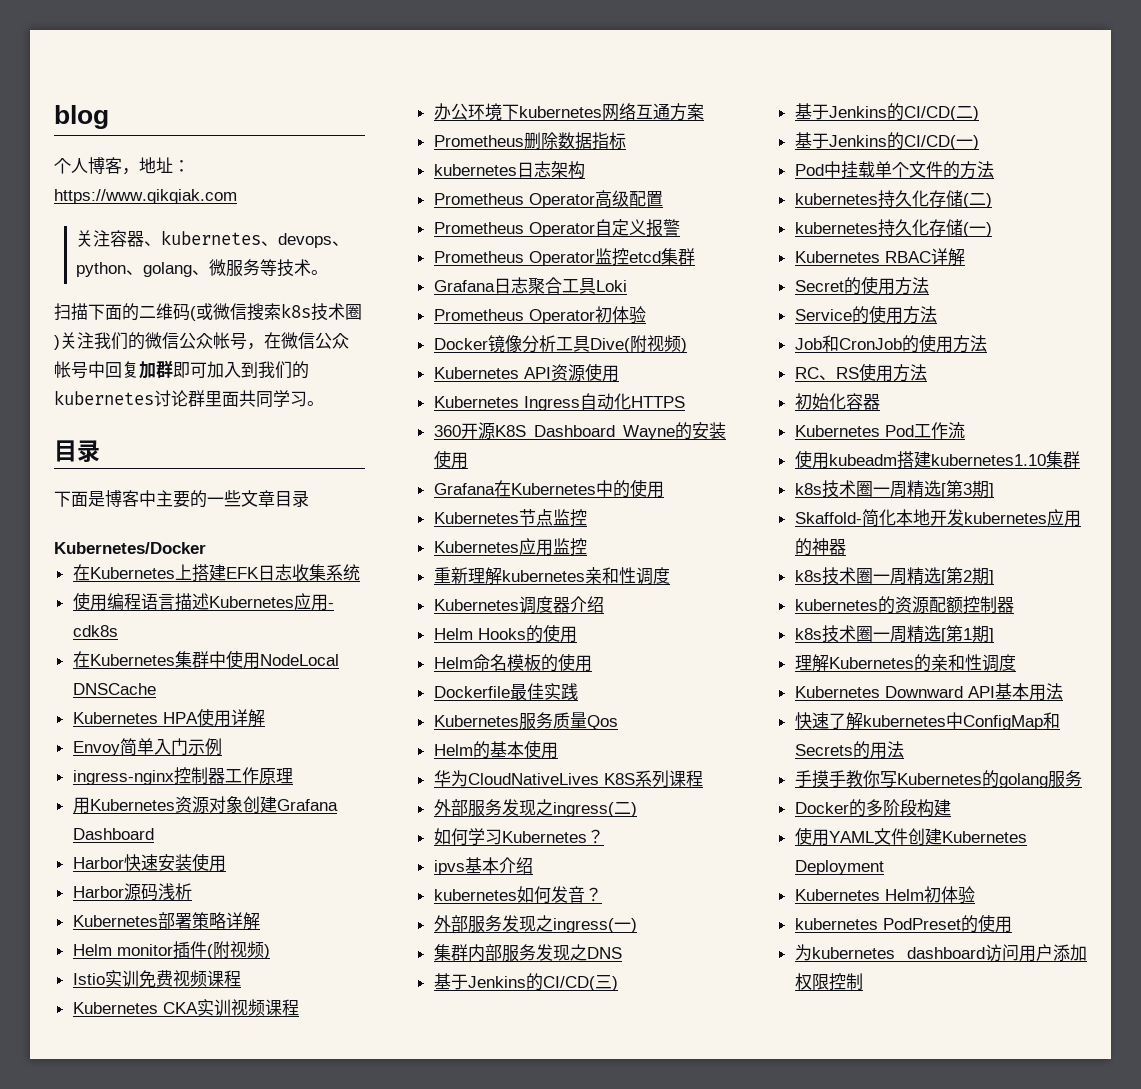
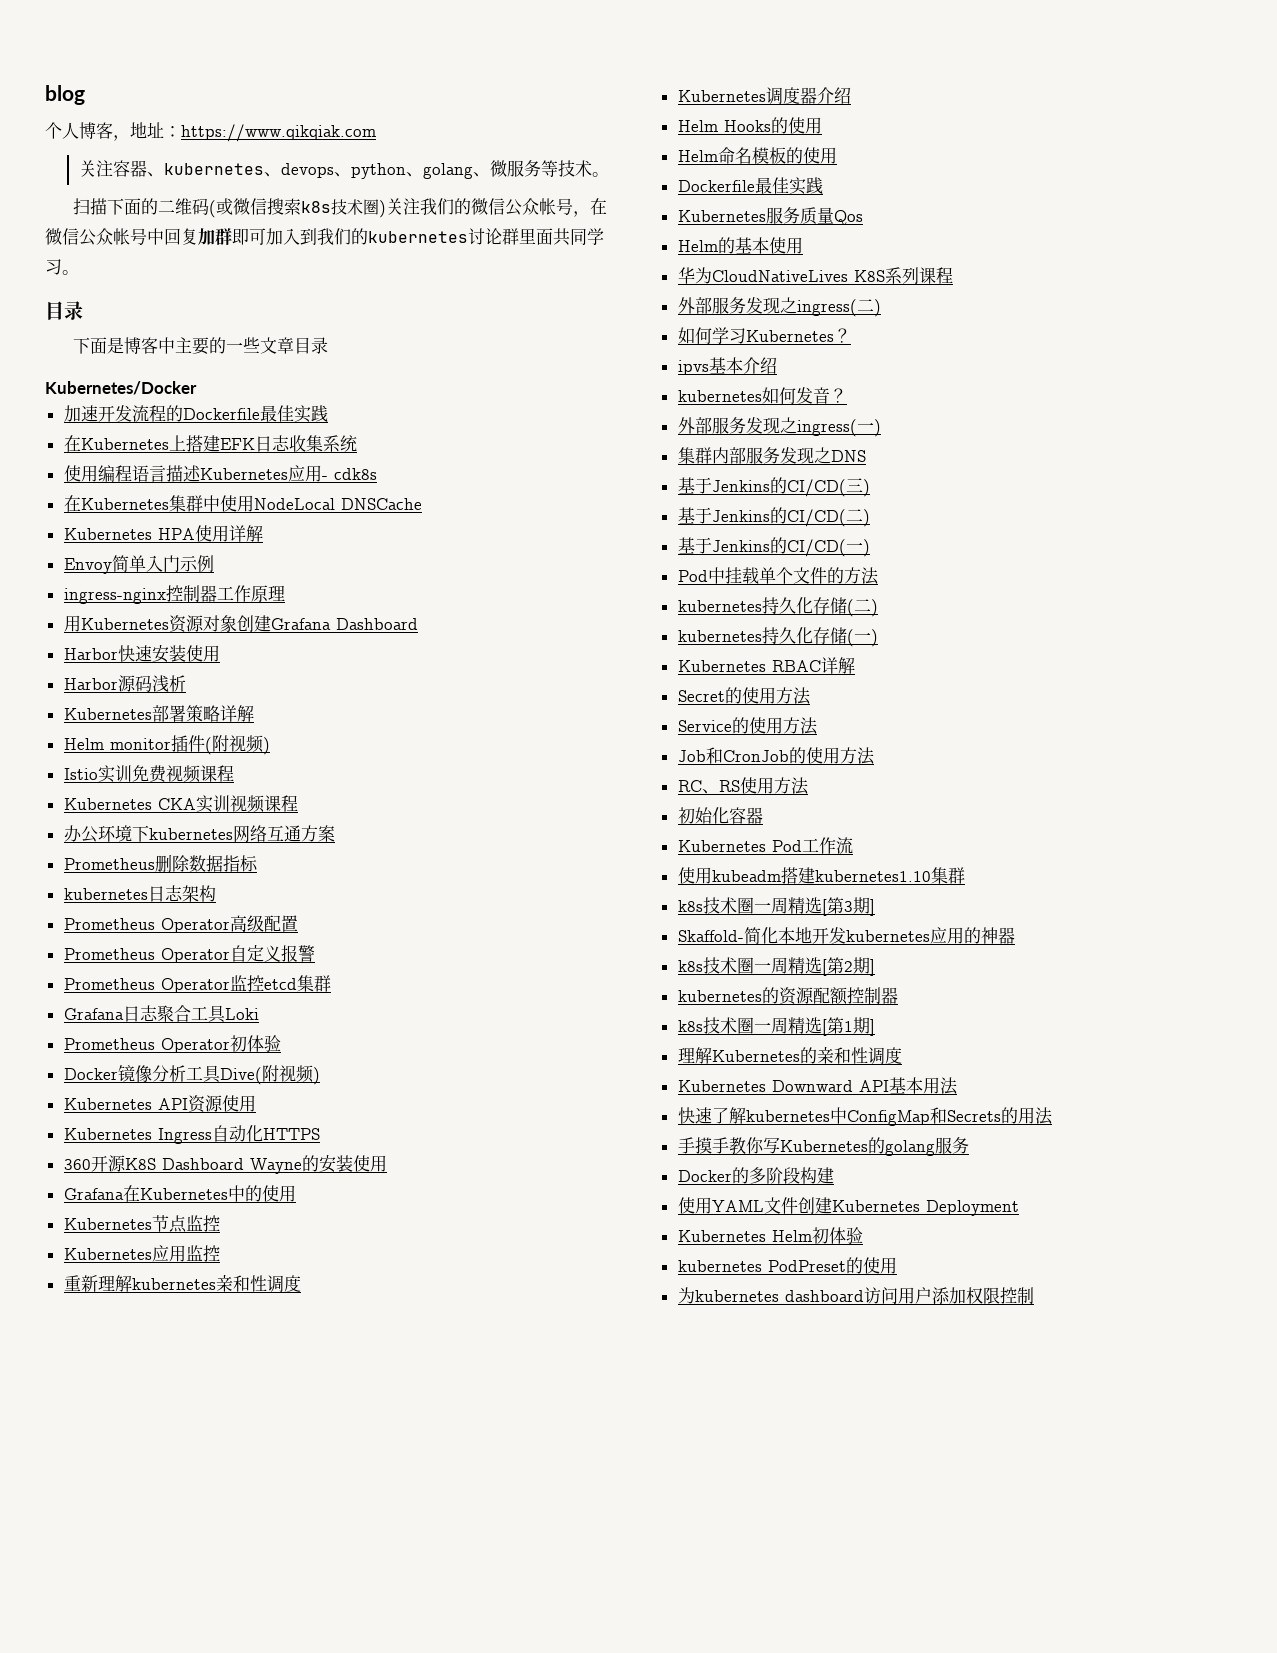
(206, 548) none -> [63,405,328,423] // 加速开发流程的Dockerfile最佳实践

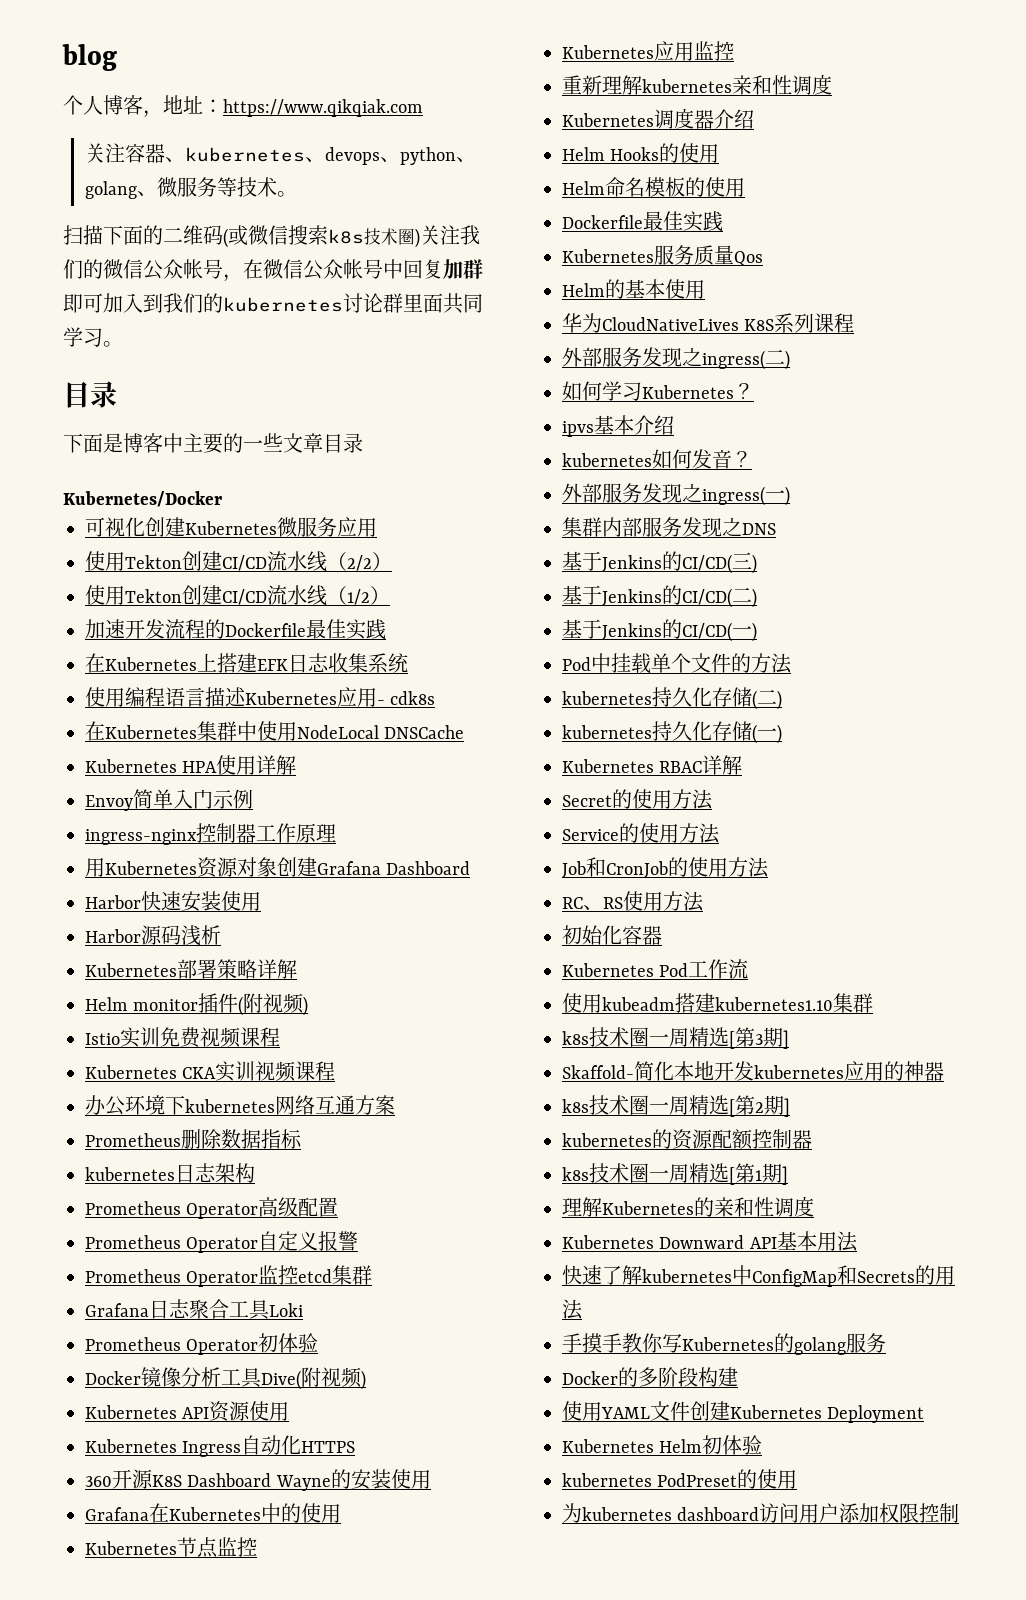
(197, 388) none -> [85,517,377,537] [85,551,392,572] [85,585,390,606] // 可视化创建Kubernetes微服务应用 // 使用Tekton创建CI/CD流水线（2/2） // 使用Tekton创建CI/CD流水线（1/2）

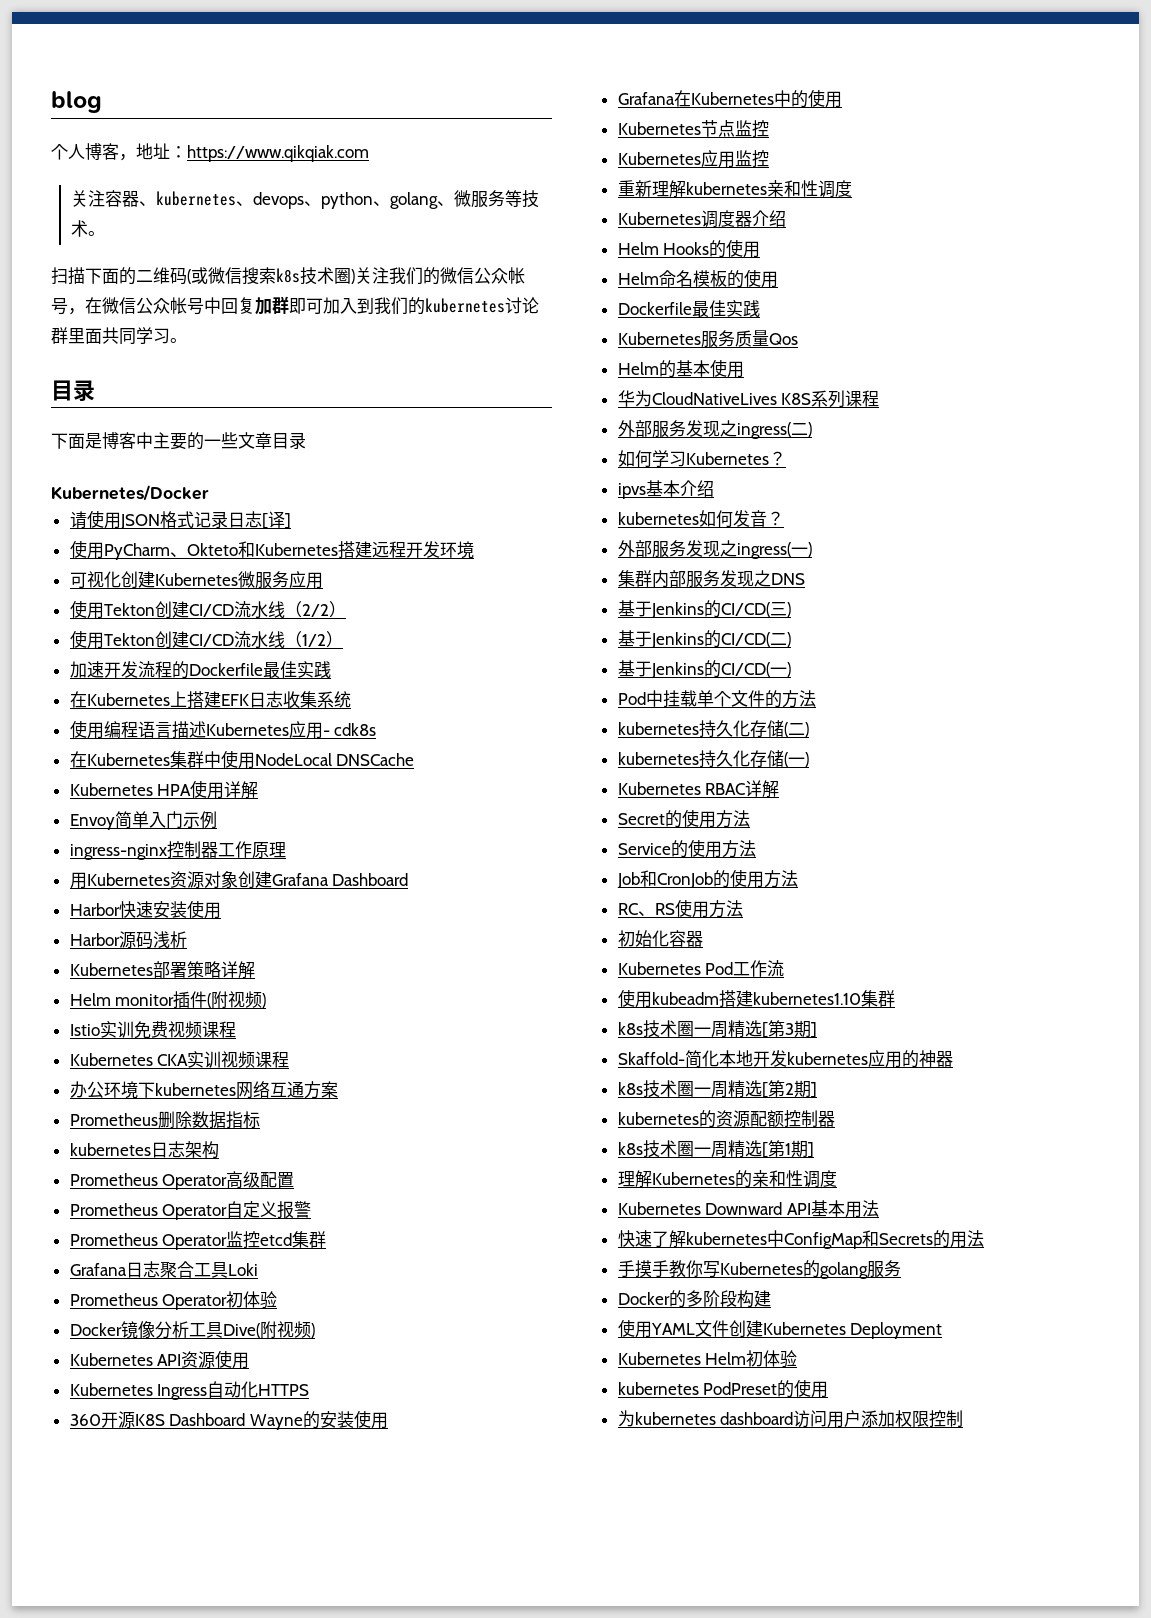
(222, 499) none -> [69,510,291,529] [69,540,474,560] // 请使用JSON格式记录日志[译] // 使用PyCharm、Okteto和Kubernetes搭建远程开发环境

